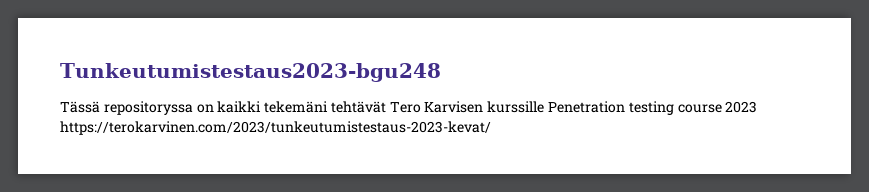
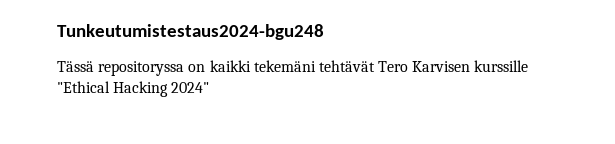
[60,63,441,82] Tunkeutumistestaus2023-bgu248 -> [57,24,324,40] Tunkeutumistestaus2024-bgu248
[548,101,758,115] [60,121,491,135] Penetration testing course 2023 https://terokarvinen.com/2023/tunkeutumistestaus-2023-kevat/ -> [57,81,210,97] "Ethical Hacking 2024"

